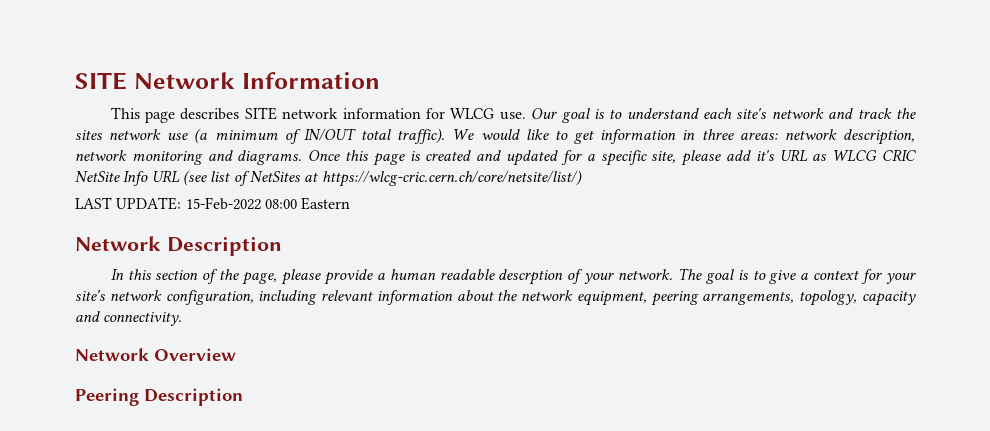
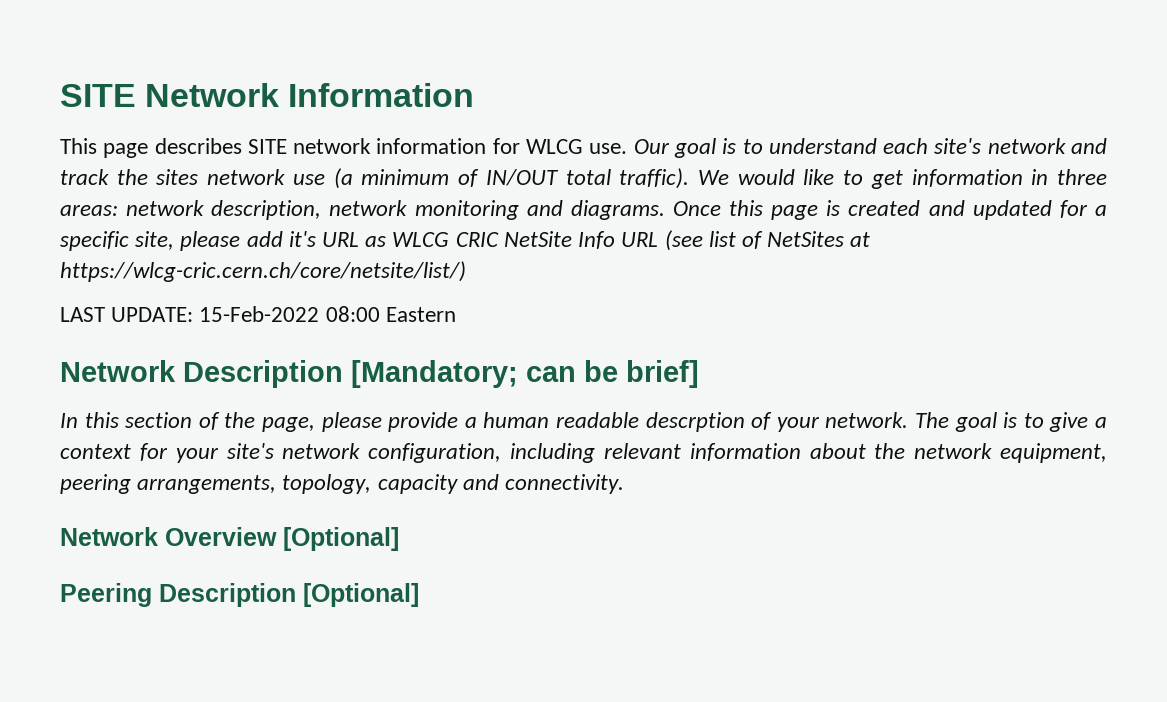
(282, 246) none -> [351,360,699,388] [Mandatory; can be brief]
(236, 354) none -> [283,527,399,551] [Optional]
(243, 397) none -> [303,583,419,607] [Optional]

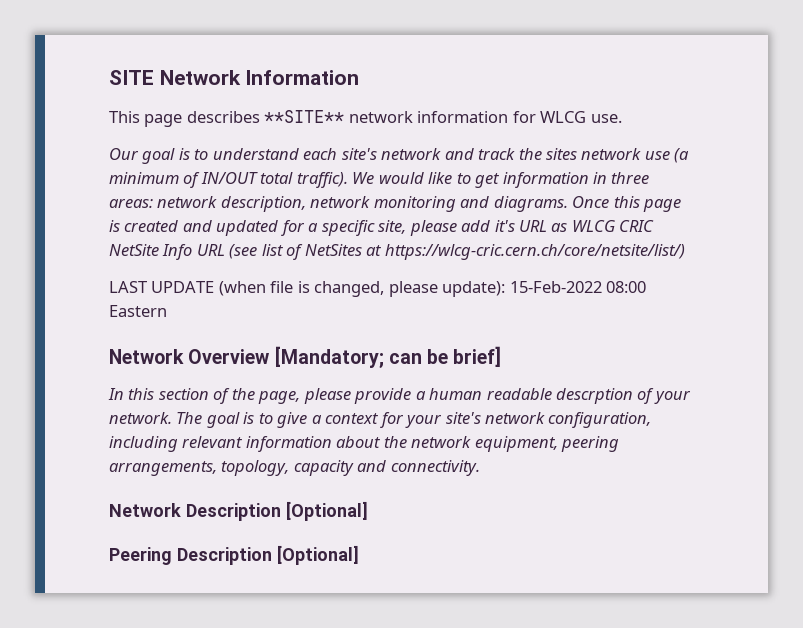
[247,139,287,154] SITE -> [264,110,345,123] **SITE**
(628, 148) none -> (622, 118) //
[111,307,194,322] UPDATE: -> [151,281,506,297] UPDATE (when file is changed, please update):
[183,360,343,388] Description -> [188,349,270,364] Overview
[165,527,277,546] Overview -> [186,503,281,521] Description

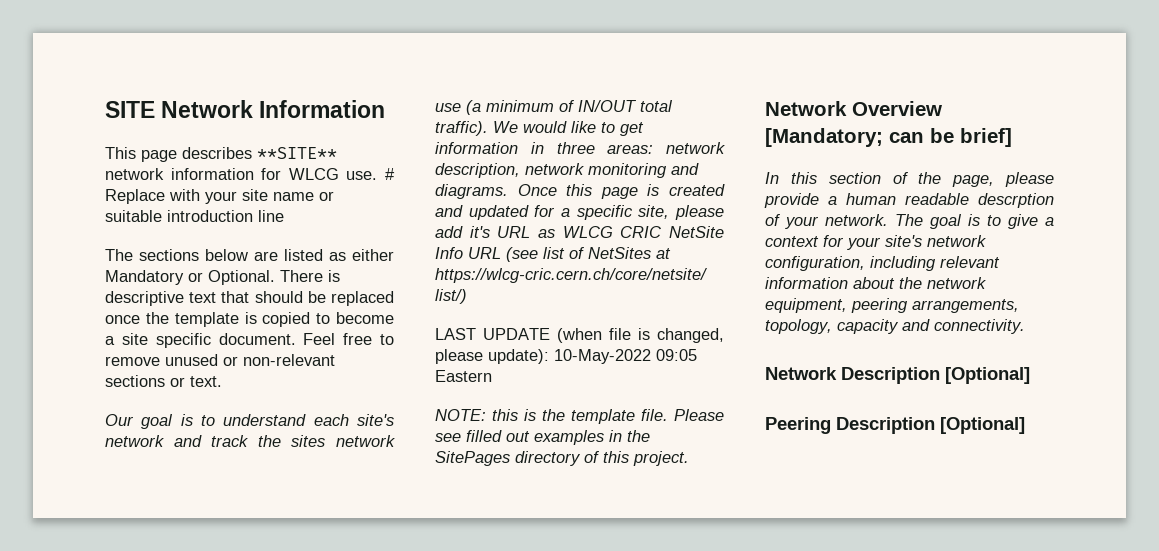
(622, 118) none -> [385,168,395,180] [105,189,334,204] [105,210,284,222] [105,249,394,261] [105,270,340,285] [105,291,394,306] [105,312,395,327] [105,333,394,348] [105,354,335,366] [105,375,222,387] # Replace with your site name or suitable introduction line // The sections below are listed as either Mandatory or Optional. There is descriptive text that should be replaced once the template is copied to become a site specific document. Feel free to remove unused or non-relevant sections or text.
[509,281,647,293] 15-Feb-2022 08:00 -> [554,349,697,364] 10-May-2022 09:05
(167, 311) none -> [435,409,724,424] [435,430,650,445] [435,451,689,466] // NOTE: this is the template file. Please see filled out examples in the SitePages directory of this project.

